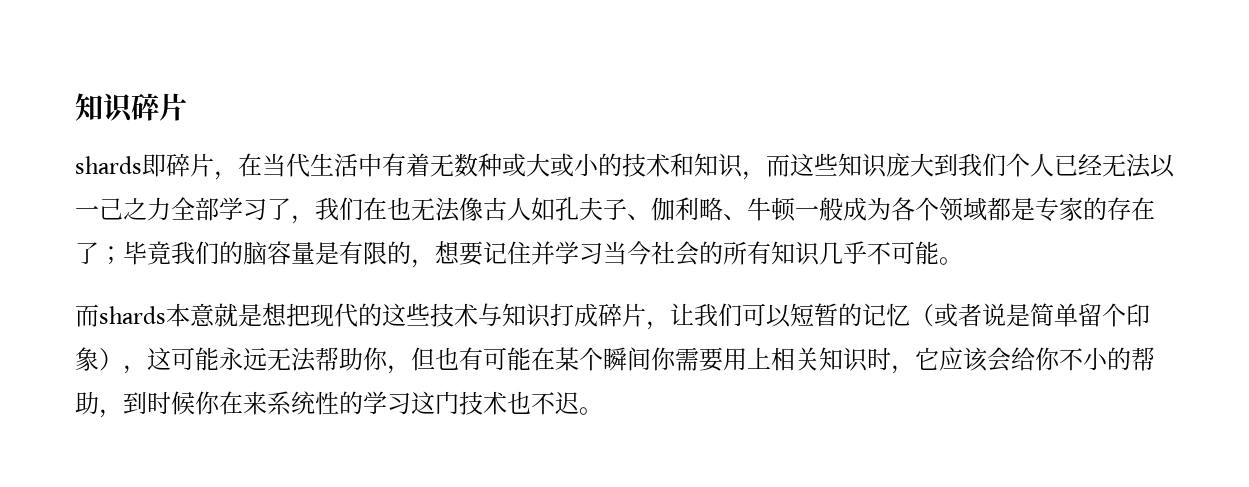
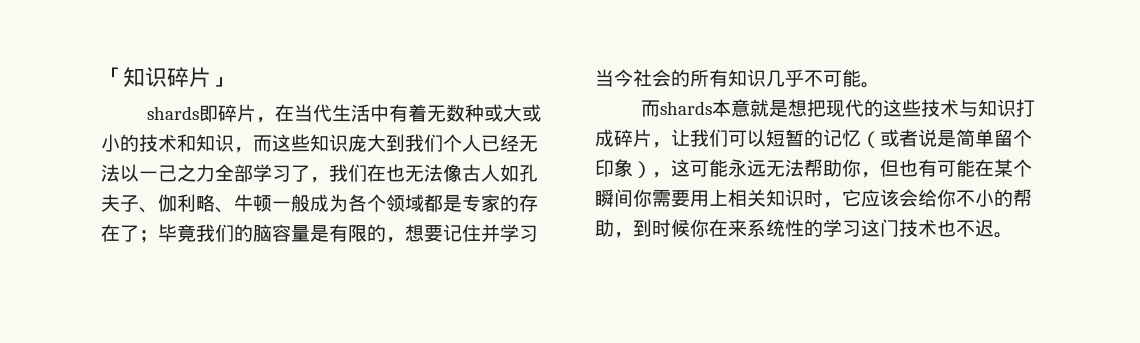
(75, 107) none -> [101,67,123,85] 「
(187, 107) none -> [211,77,233,87] 」

